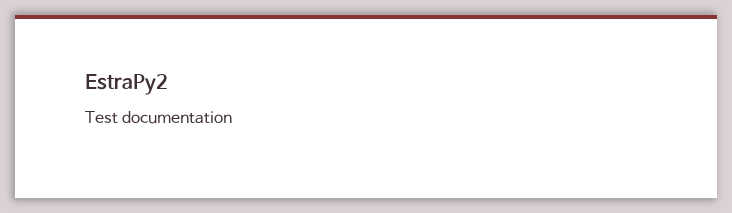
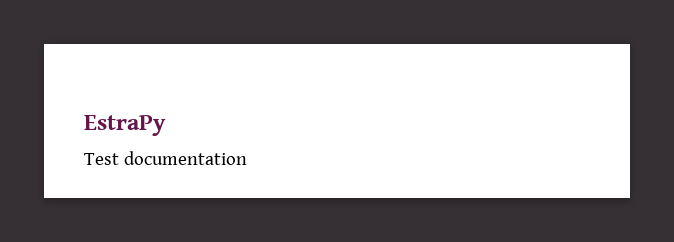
[85,74,168,95] EstraPy2 -> [84,115,166,136] EstraPy

